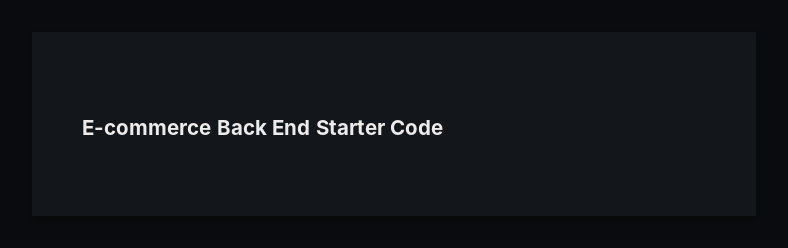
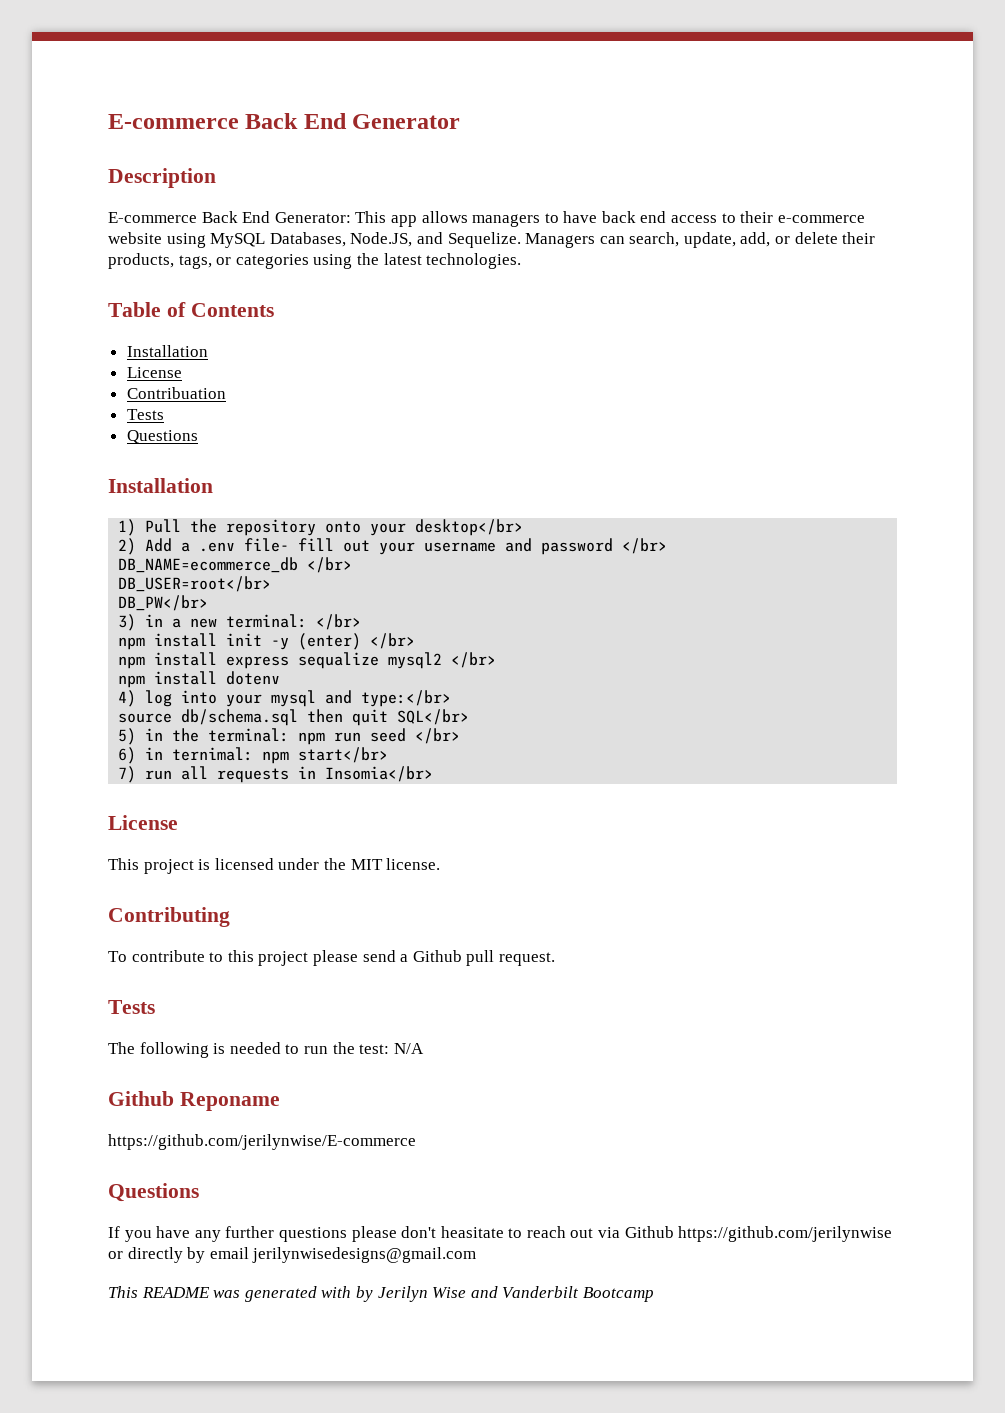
[82,120,444,135] E-commerce Back End Starter Code -> [108,113,461,129] [108,168,216,188] [108,211,865,227] [108,232,876,248] [108,253,522,269] [108,302,274,317] [126,345,208,357] [126,367,182,378] [126,387,226,399] [126,409,164,420] [126,430,198,444] [108,478,213,493] [118,519,524,536] [118,538,668,555] [118,557,353,573] [118,576,272,592] [118,595,209,611] [118,614,362,631] [118,633,416,650] [118,652,497,669] [118,671,281,688] [118,690,452,707] [118,709,470,726] [118,728,461,745] [118,747,389,764] [118,766,434,783] [108,815,178,830] [108,858,441,874] [108,907,230,927] [108,950,555,966] [108,1000,155,1014] [108,1042,424,1058] [108,1091,280,1111] [108,1134,416,1150] [108,1183,199,1202] [108,1226,893,1242] [108,1247,477,1263] [108,1286,654,1302] E-commerce Back End Generator // Description // E-commerce Back End Generator: This app allows managers to have back end access to their e-commerce website using MySQL Databases, Node.JS, and Sequelize. Managers can search, update, add, or delete their products, tags, or categories using the latest technologies. // Table of Contents // Installation // License // Contribuation // Tests // Questions // Installation // 1) Pull the repository onto your desktop</br> // 2) Add a .env file- fill out your username and password </br> // DB_NAME=ecommerce_db </br> // DB_USER=root</br> // DB_PW</br> // 3) in a new terminal: </br> // npm install init -y (enter) </br> // npm install express sequalize mysql2 </br> // npm install dotenv // 4) log into your mysql and type:</br> // source db/schema.sql then quit SQL</br> // 5) in the terminal: npm run seed </br> // 6) in ternimal: npm start</br> // 7) run all requests in Insomia</br> // License // This project is licensed under the MIT license. // Contributing // To contribute to this project please send a Github pull request. // Tests // The following is needed to run the test: N/A // Github Reponame // https://github.com/jerilynwise/E-commerce // Questions // If you have any further questions please don't heasitate to reach out via Github https://github.com/jerilynwise or directly by email jerilynwisedesigns@gmail.com // This README was generated with by Jerilyn Wise and Vanderbilt Bootcamp

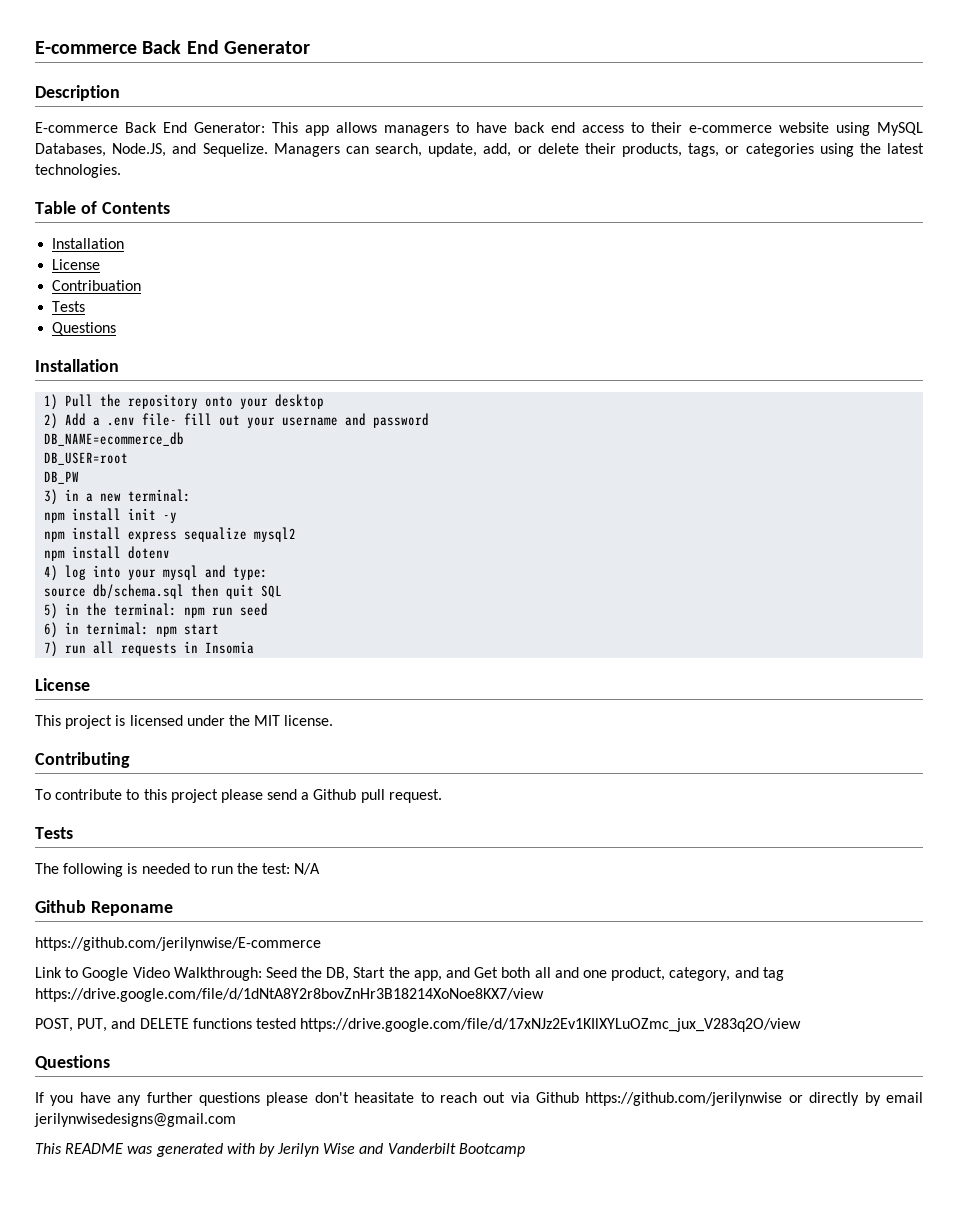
[415,519,524,536] desktop</br> -> [275,394,325,409] desktop
[622,538,668,554] </br> -> (430, 420) none
[307,557,353,573] [118,576,272,592] [118,595,209,611] </br> // DB_USER=root</br> // DB_PW</br> -> [44,452,129,465] [44,471,80,484] // DB_USER=root // DB_PW
[316,614,362,630] </br> -> (192, 495) none
[298,633,416,650] (enter) </br> -> (178, 517) none
[451,652,497,668] </br> -> (297, 534) none
[361,690,452,707] type:</br> -> [233,567,269,580] type:
[397,709,470,725] SQL</br> -> [261,585,283,598] SQL
[415,728,461,744] </br> -> (269, 609) none
[298,747,389,763] start</br> -> [184,624,220,635] start
[325,766,434,782] Insomia</br> -> [205,641,255,654] Insomia
(416, 1142) none -> [35,967,784,981] [35,988,544,1002] [35,1018,802,1032] // Link to Google Video Walkthrough: Seed the DB, Start the app, and Get both all and one product, category, and tag https://drive.google.com/file/d/1dNtA8Y2r8bovZnHr3B18214XoNoe8KX7/view // POST, PUT, and DELETE functions tested https://drive.google.com/file/d/17xNJz2Ev1KIlXYLuOZmc_jux_V283q2O/view

